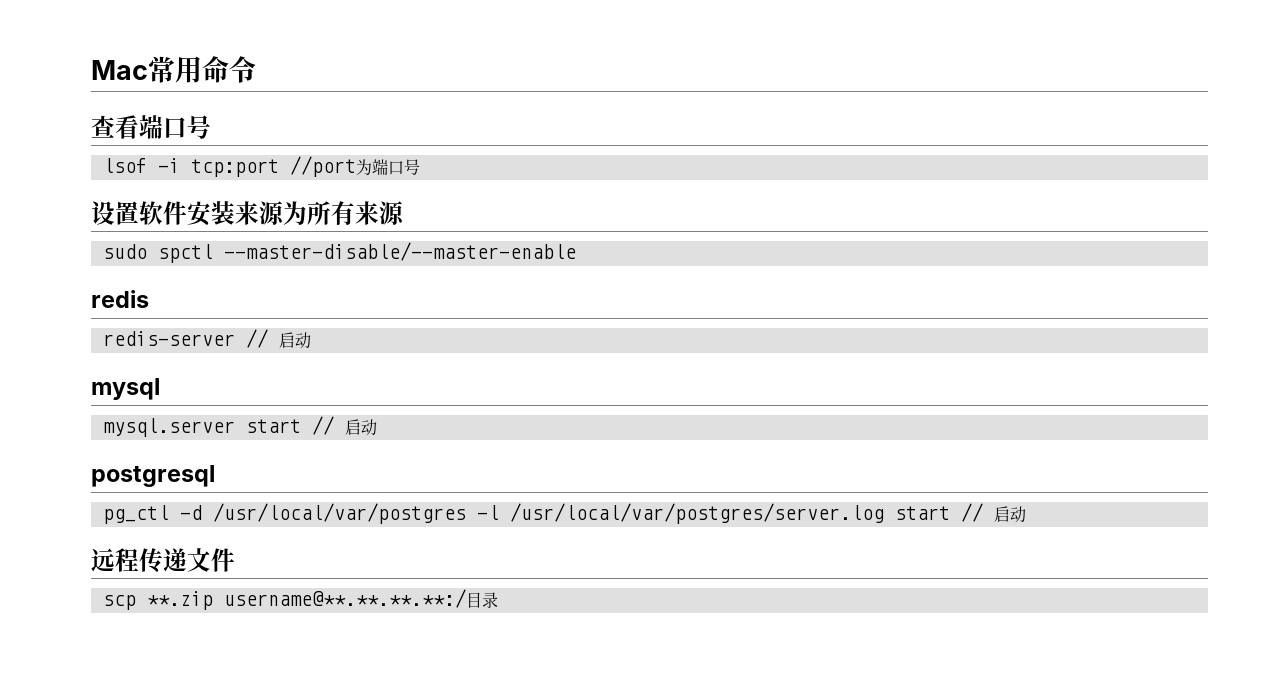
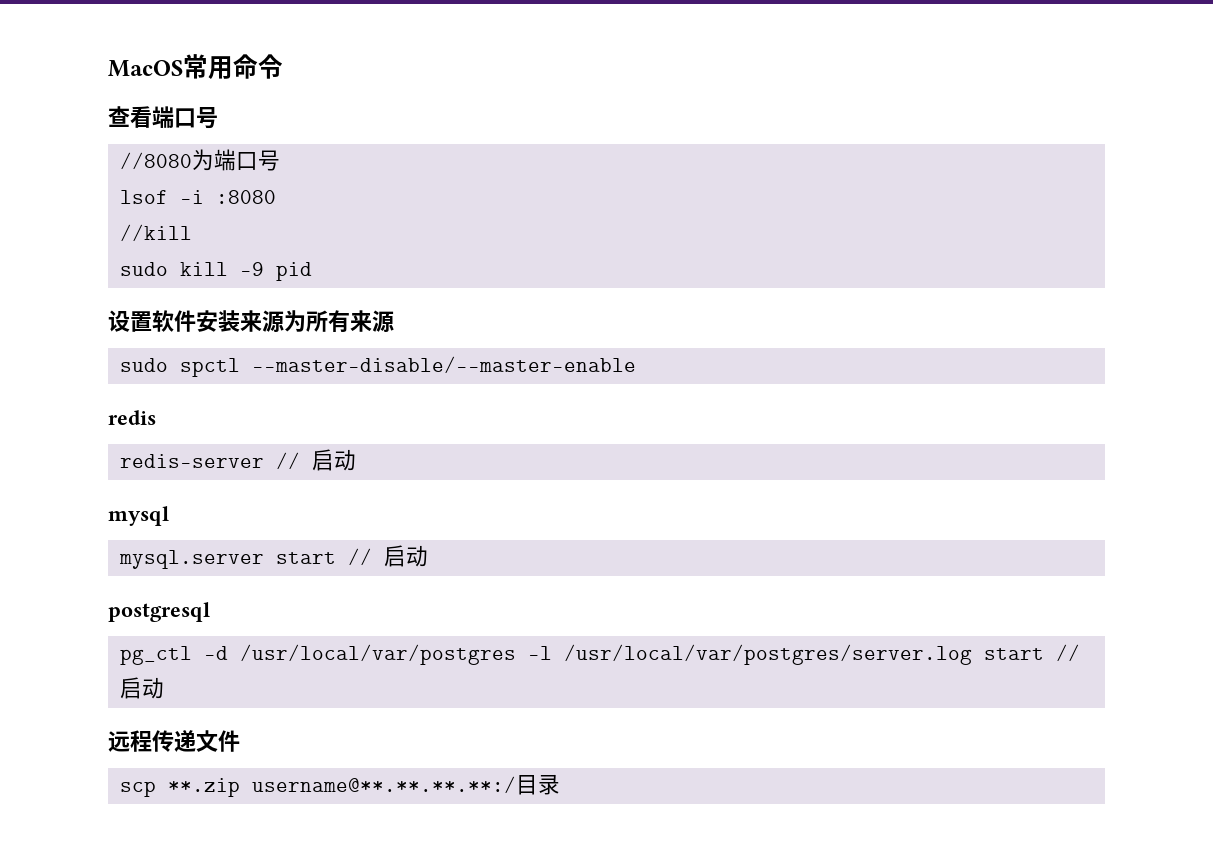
[91,60,148,80] Mac -> [108,60,183,77] MacOS
[103,156,420,177] lsof -i tcp:port //port为端口号 -> [120,149,280,171] [120,190,276,204] [120,224,192,241] [120,262,312,281] //8080为端口号 // lsof -i :8080 // //kill // sudo kill -9 pid

